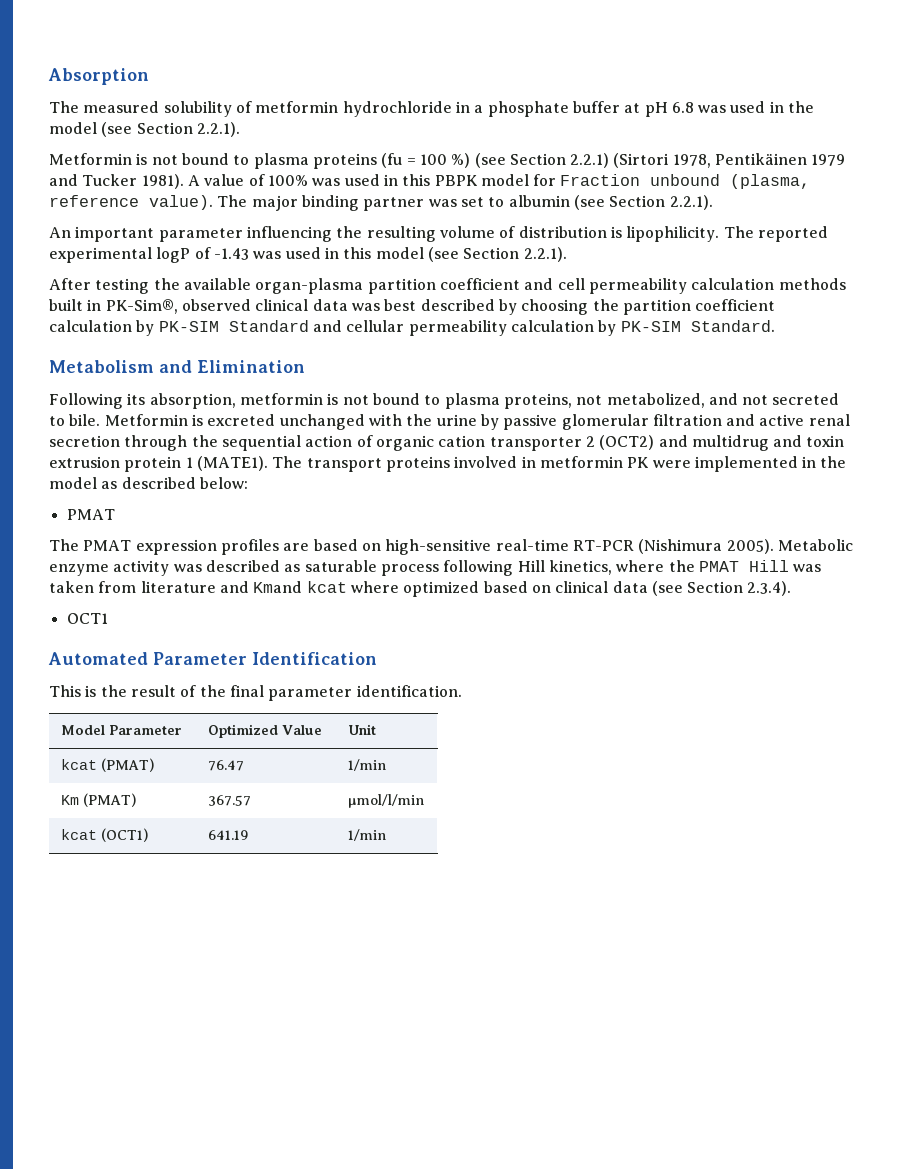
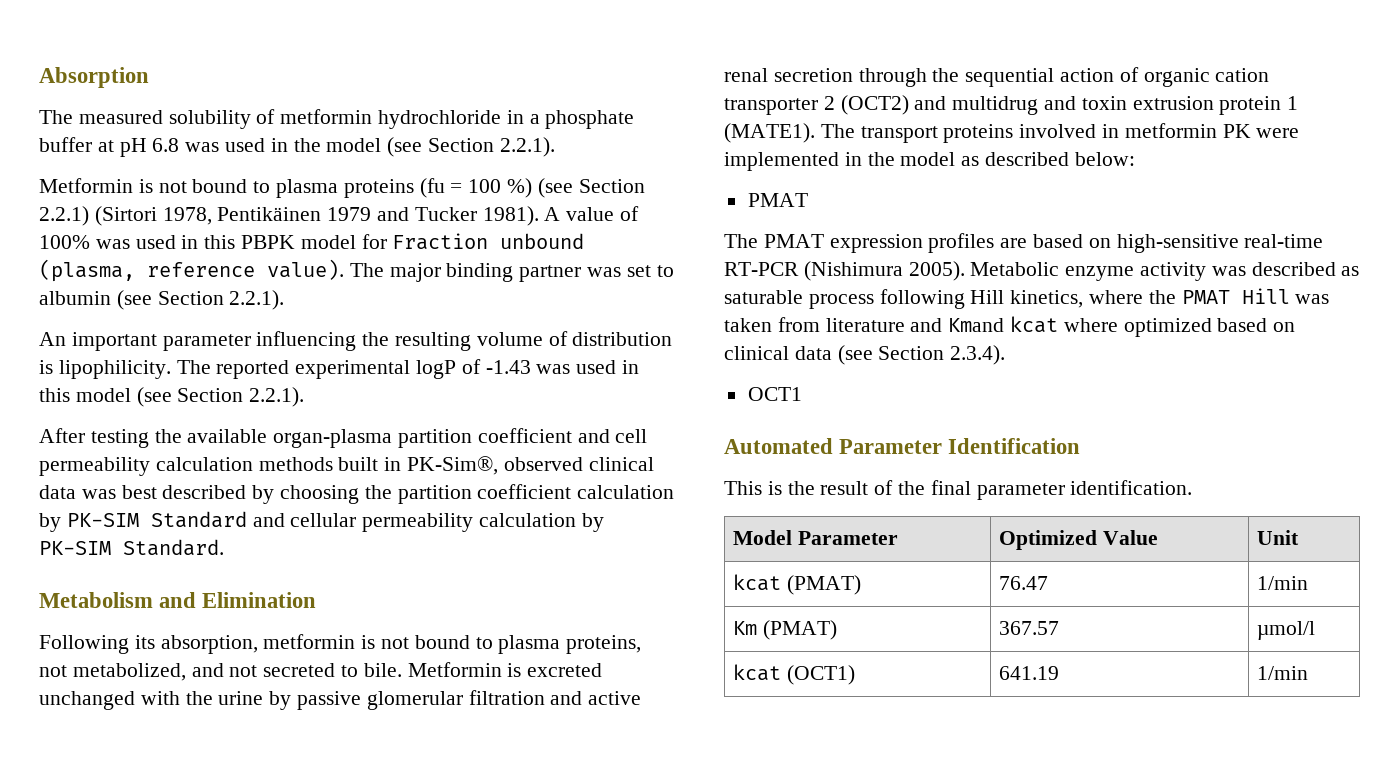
[348,794,425,808] µmol/l/min -> [1257,621,1316,640] µmol/l

